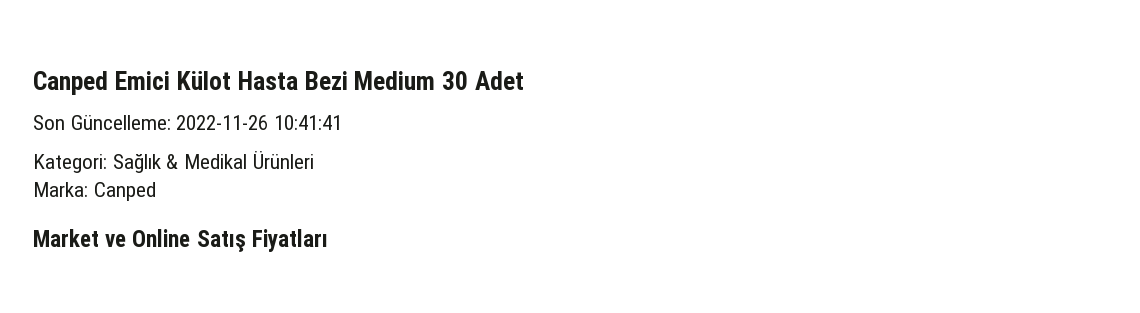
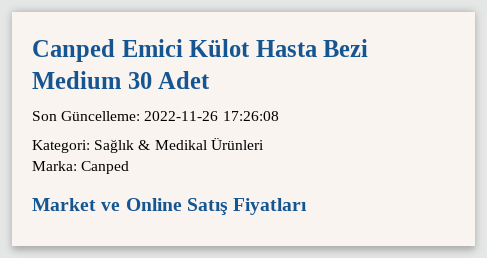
[274,115,343,130] 10:41:41 -> [222,111,279,121] 17:26:08

